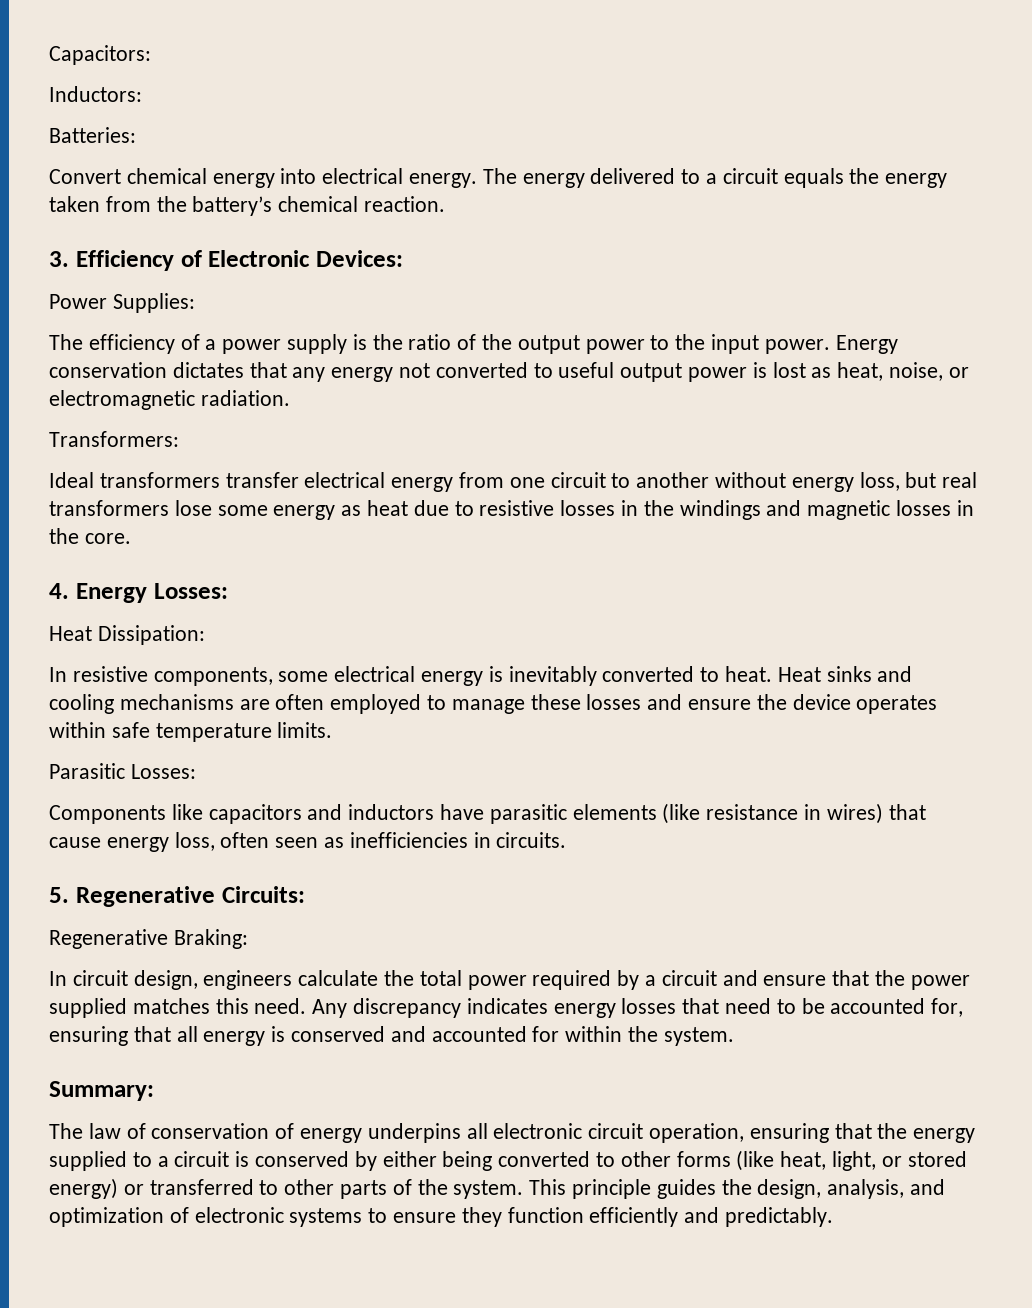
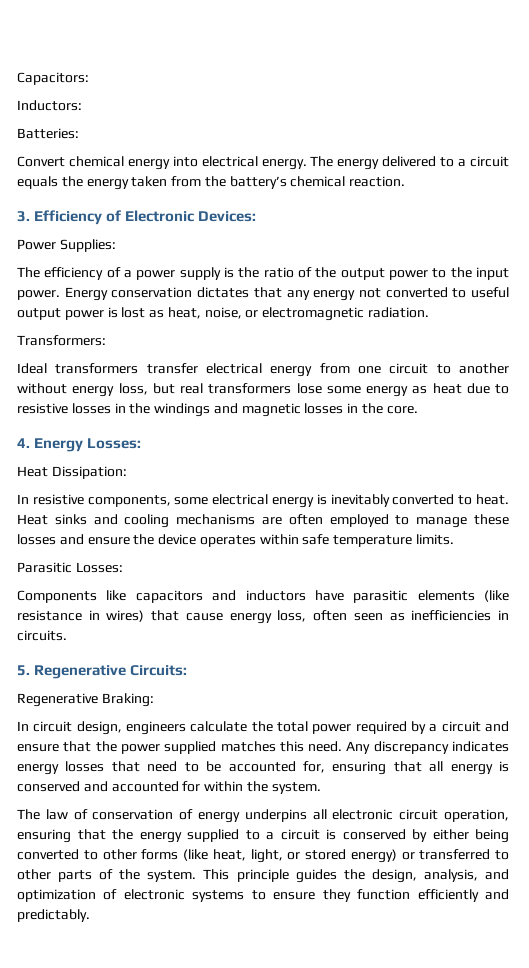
[49,1081,154,1101] // Summary: -> (321, 788) none

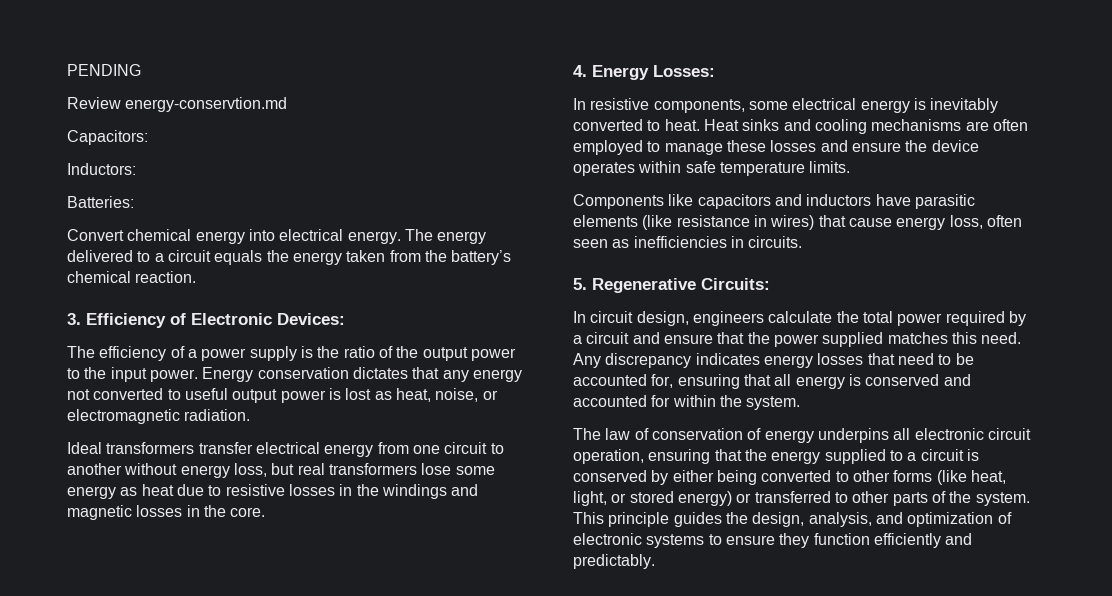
(17, 78) none -> [67,64,141,76] [67,97,288,112] PENDING // Review energy-conservtion.md //
[17,239,116,252] // Power Supplies: -> (345, 319) none
[17,335,106,346] // Transformers: -> (251, 415) none
[17,466,127,479] // Heat Dissipation: -> (715, 71) none
[17,562,123,573] // Parasitic Losses: -> (851, 167) none
[17,693,154,707] // Regenerative Braking: -> (770, 284) none

